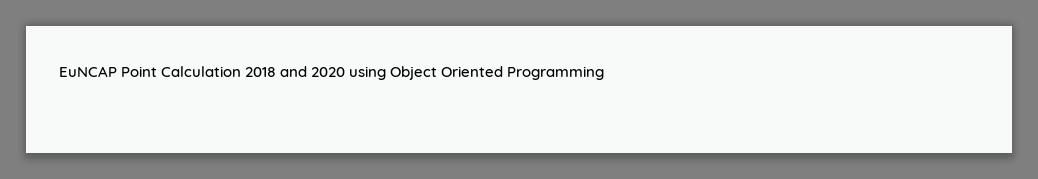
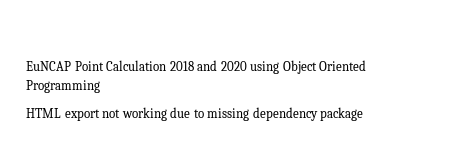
(605, 73) none -> [26,107,364,121] // HTML export not working due to missing dependency package

